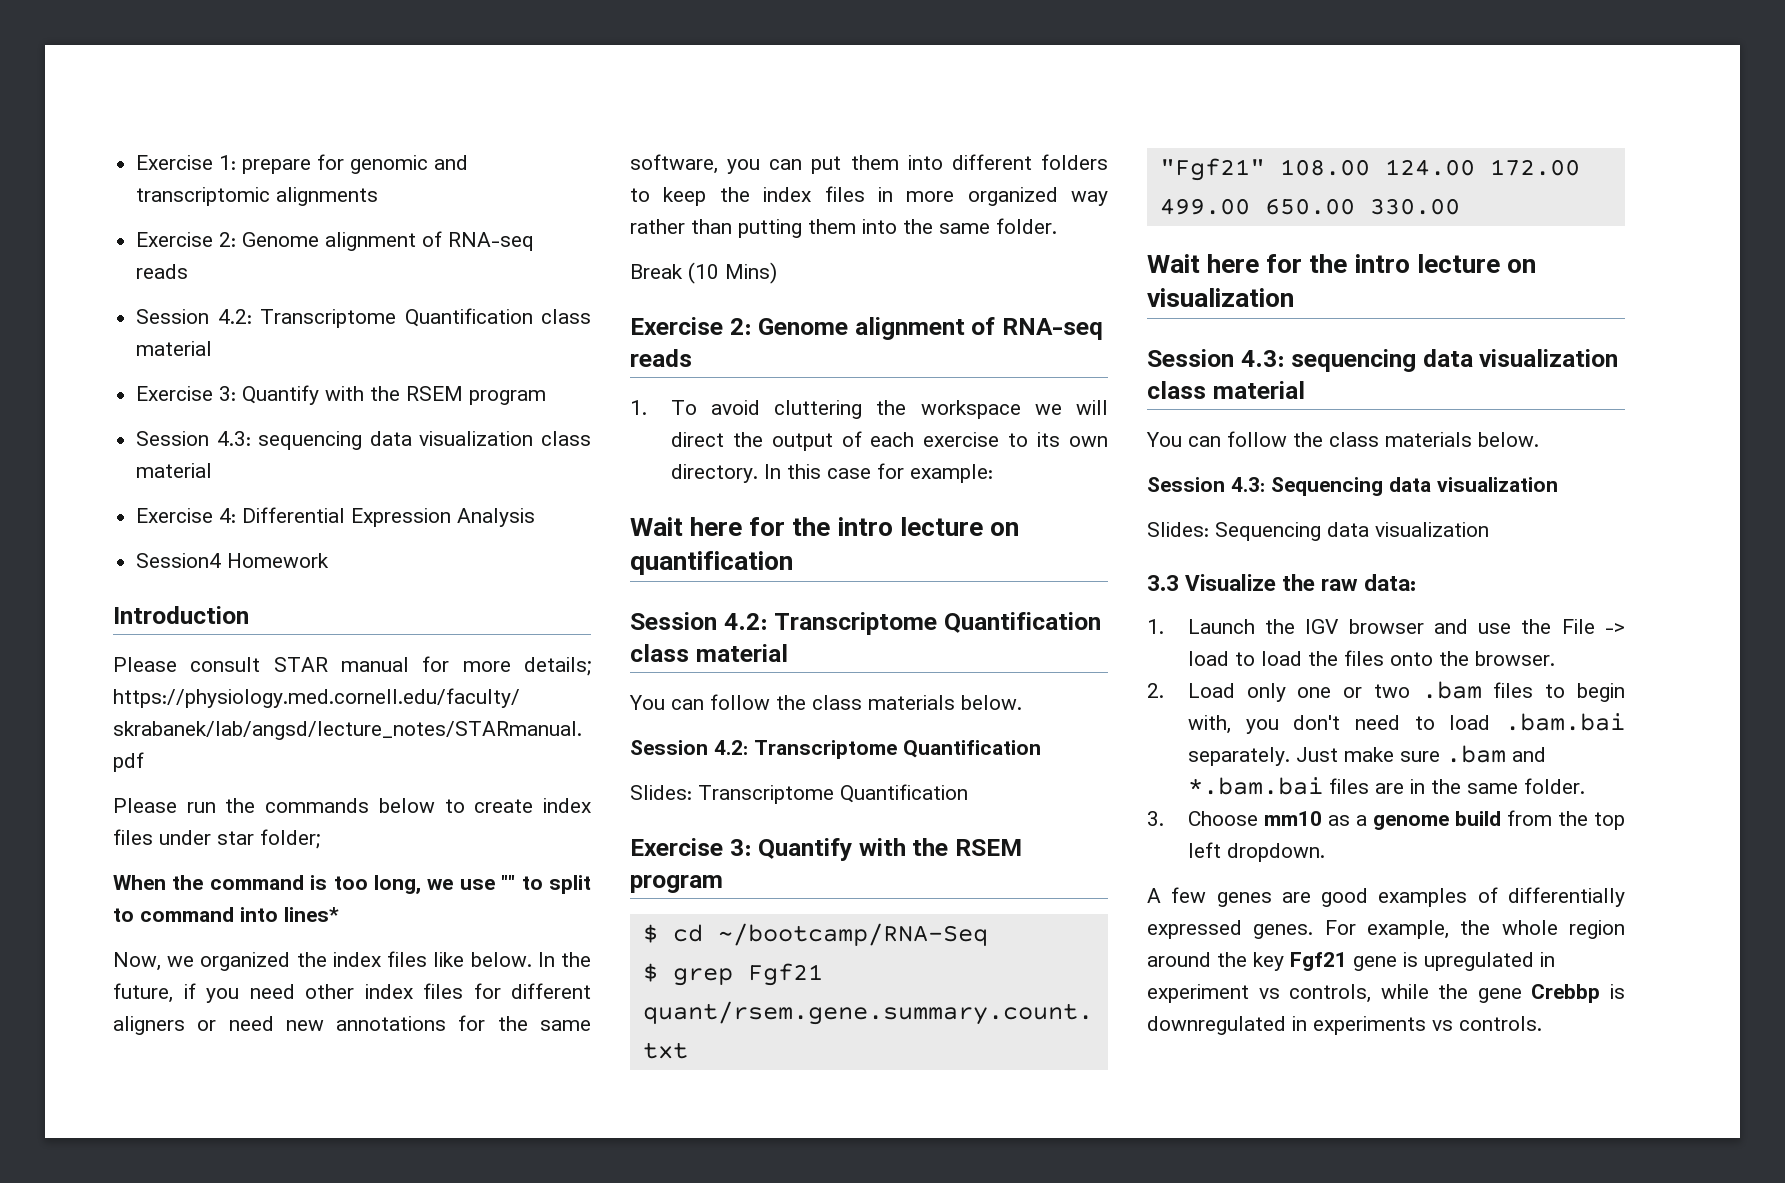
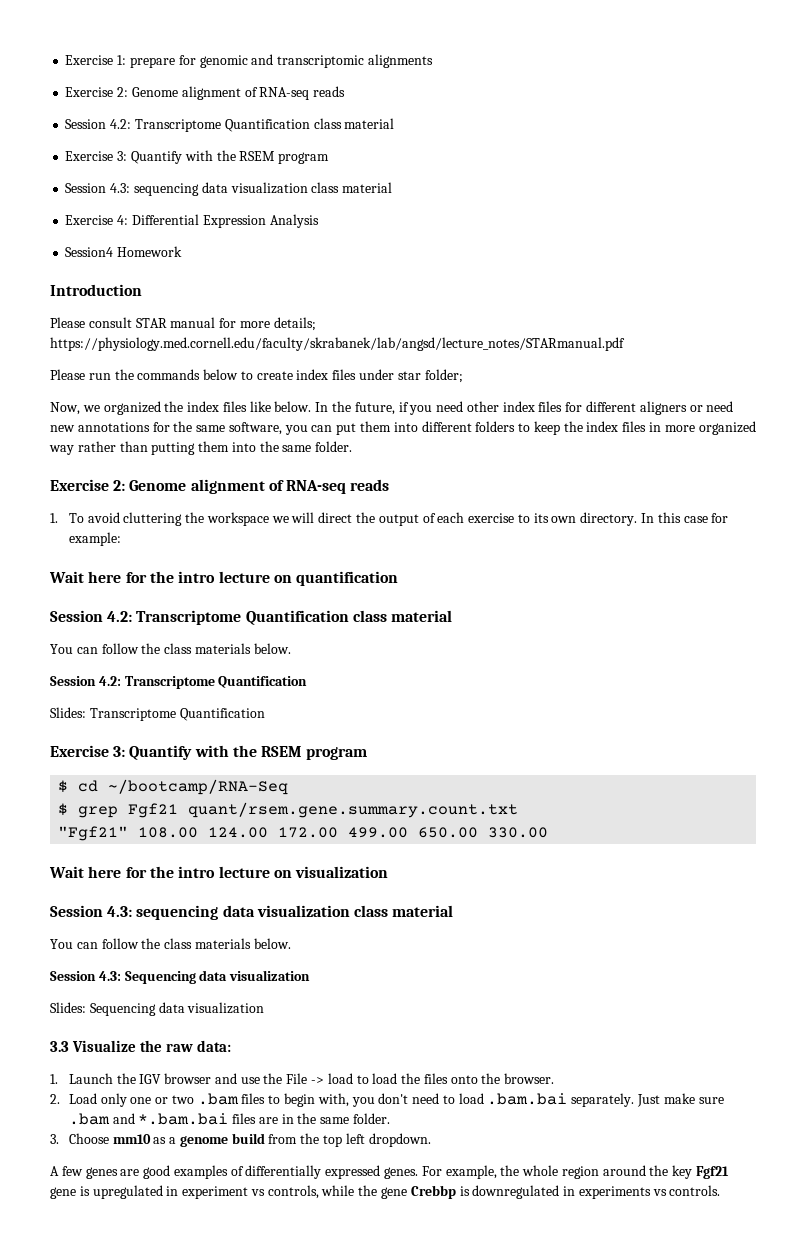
[113,875,591,894] [113,907,339,922] // When the command is too long, we use "" to split to command into lines* -> (463, 376) none
[630,262,777,284] // Break (10 Mins) -> (353, 446) none

